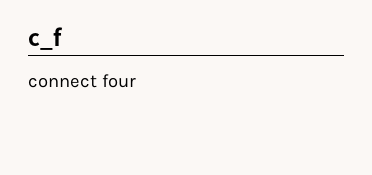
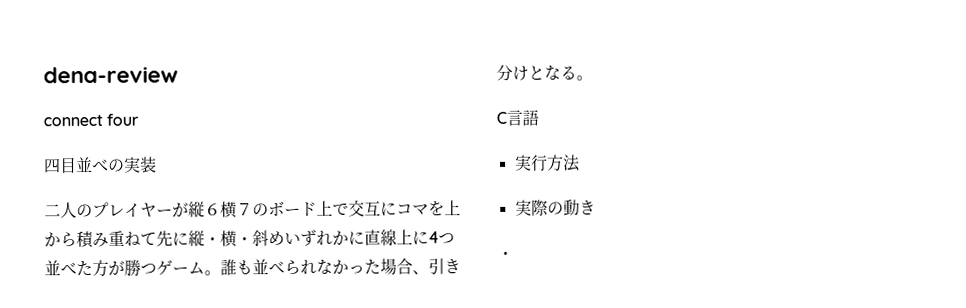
[28,27,63,50] c_f -> [43,66,178,84] dena-review
(136, 81) none -> [44,156,157,174] [44,199,461,219] [44,229,455,249] [44,258,461,277] [496,64,593,81] [496,109,539,126] [514,154,581,172] [514,199,596,216] [497,251,514,259] // 四目並べの実装 // 二人のプレイヤーが縦６横７のボード上で交互にコマを上から積み重ねて先に縦・横・斜めいずれかに直線上に4つ並べた方が勝つゲーム。誰も並べられなかった場合、引き分けとなる。 // C言語 // 実行方法 // 実際の動き // ・

